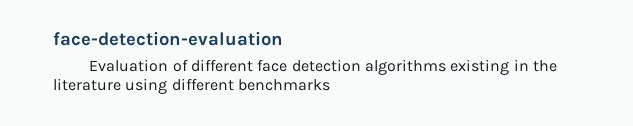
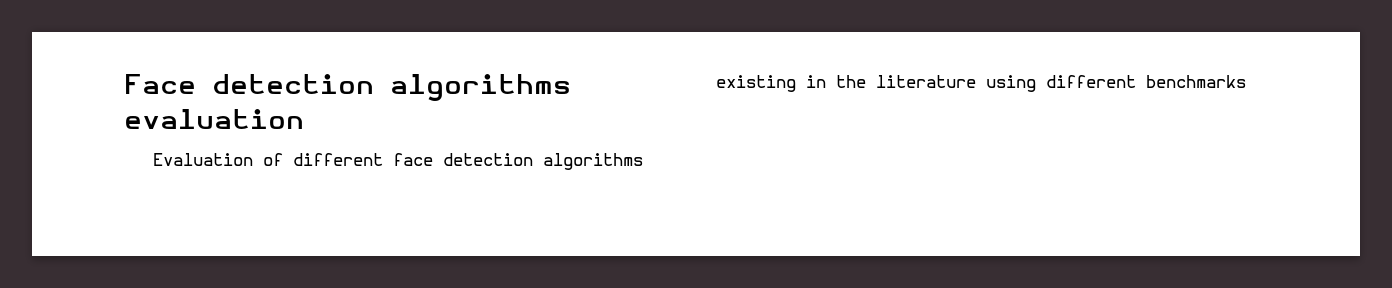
[53,31,283,46] face-detection-evaluation -> [124,74,571,101] [124,109,304,129] Face detection algorithms evaluation

